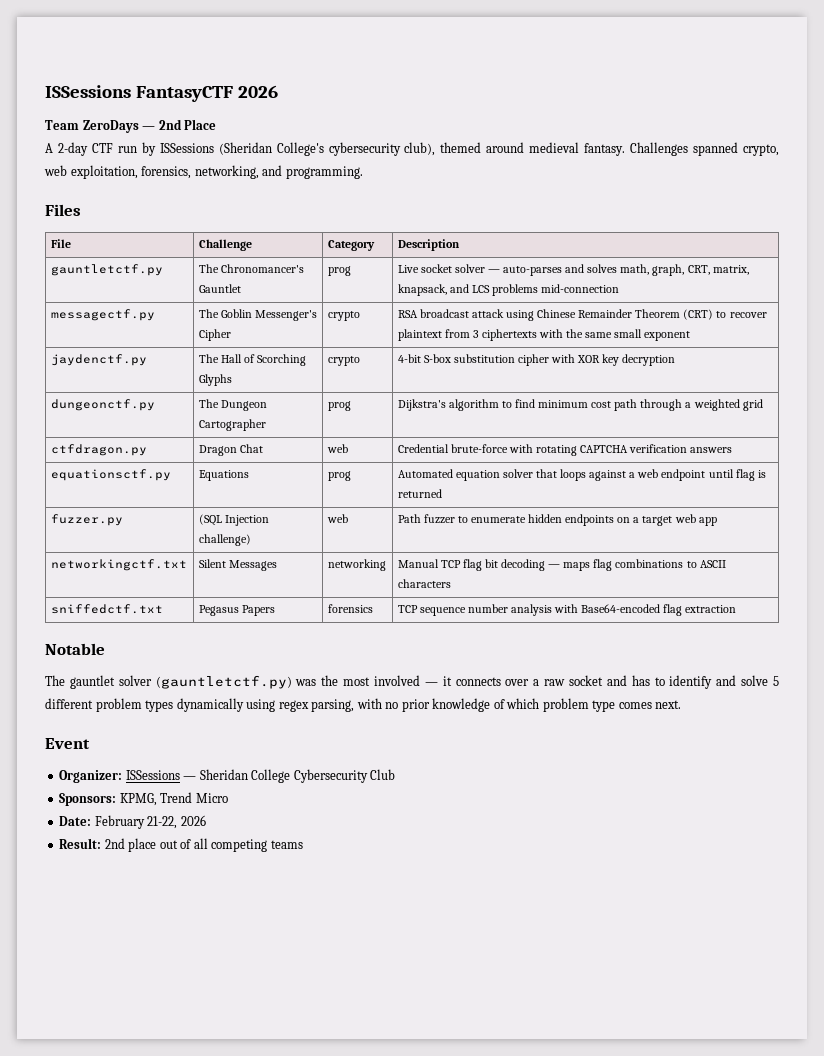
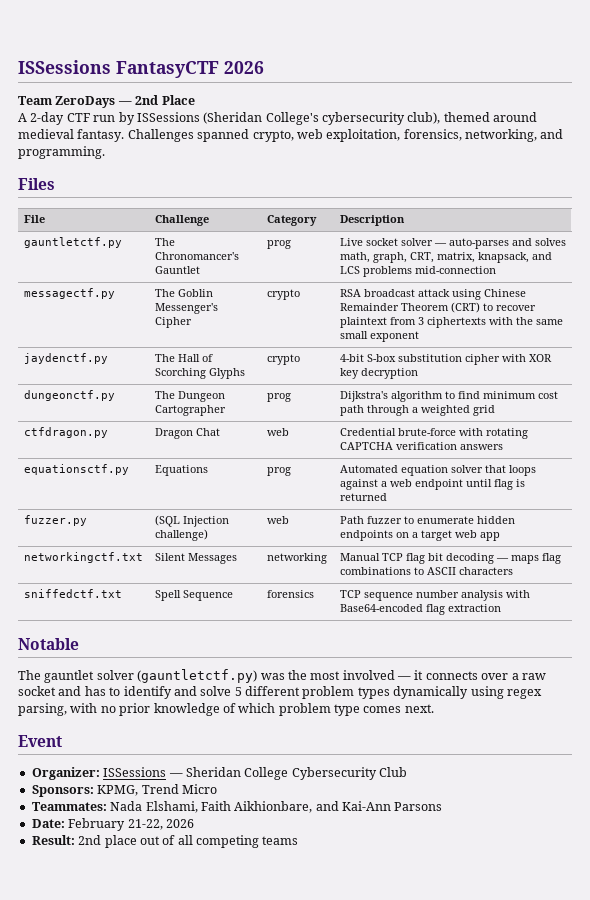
[198,605,275,616] Pegasus Papers -> [154,590,233,601] Spell Sequence
(228, 798) none -> [31,801,443,813] // Teammates: Nada Elshami, Faith Aikhionbare, and Kai-Ann Parsons

